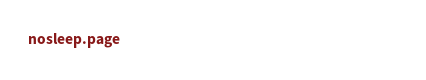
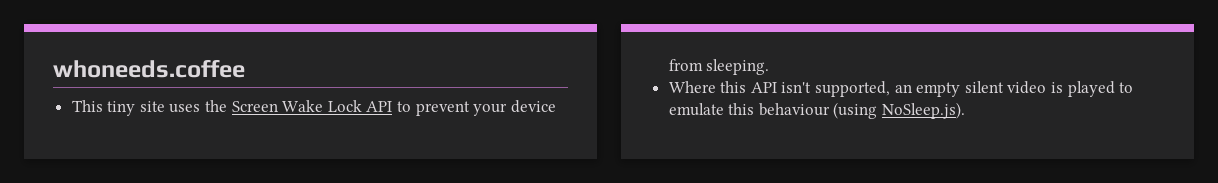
[28,33,120,48] nosleep.page -> [53,59,245,78] [71,100,556,116] [668,59,770,75] [668,81,1134,97] [668,102,966,119] whoneeds.coffee // This tiny site uses the Screen Wake Lock API to prevent your device from sleeping. // Where this API isn't supported, an empty silent video is played to emulate this behaviour (using NoSleep.js).

